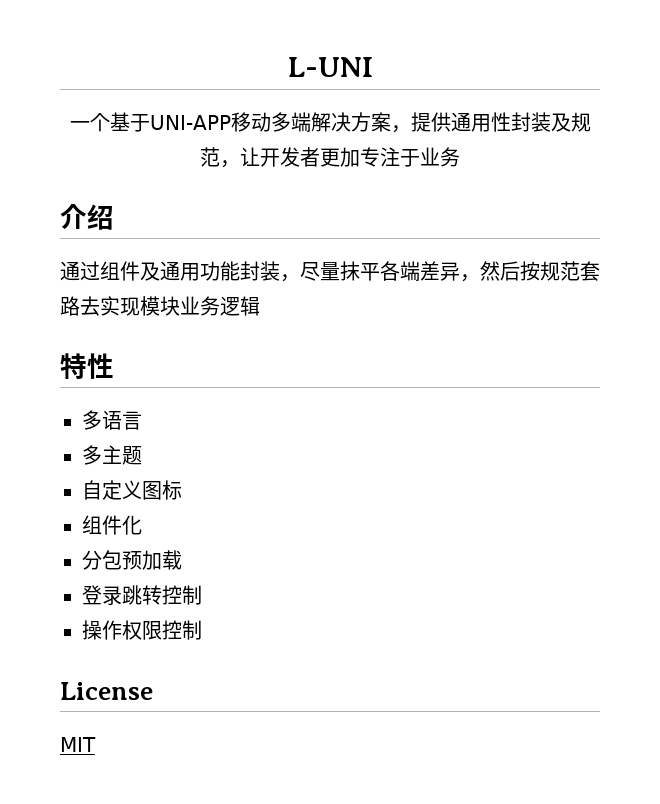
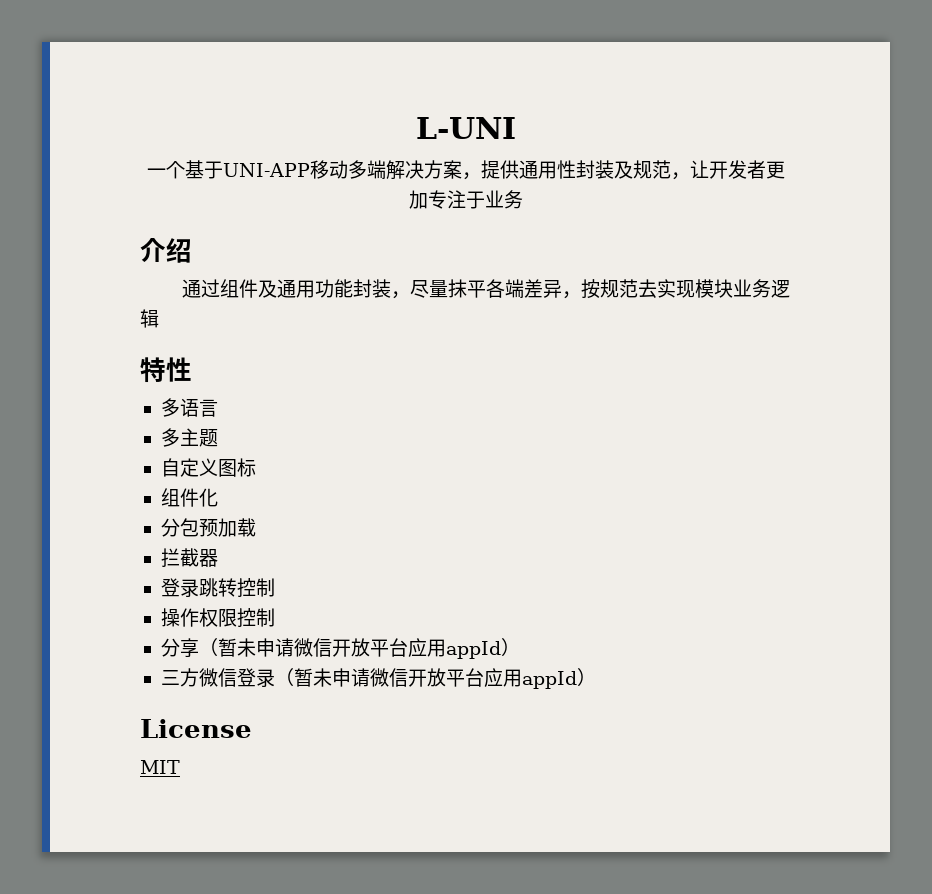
[480,261,600,281] [60,296,80,316] 然后按规范套路 -> [580,279,638,299] 按规范
(182, 560) none -> [160,548,218,567] // 拦截器
(202, 630) none -> [160,638,520,659] [160,668,596,689] // 分享（暂未申请微信开放平台应用appId） // 三方微信登录（暂未申请微信开放平台应用appId）

